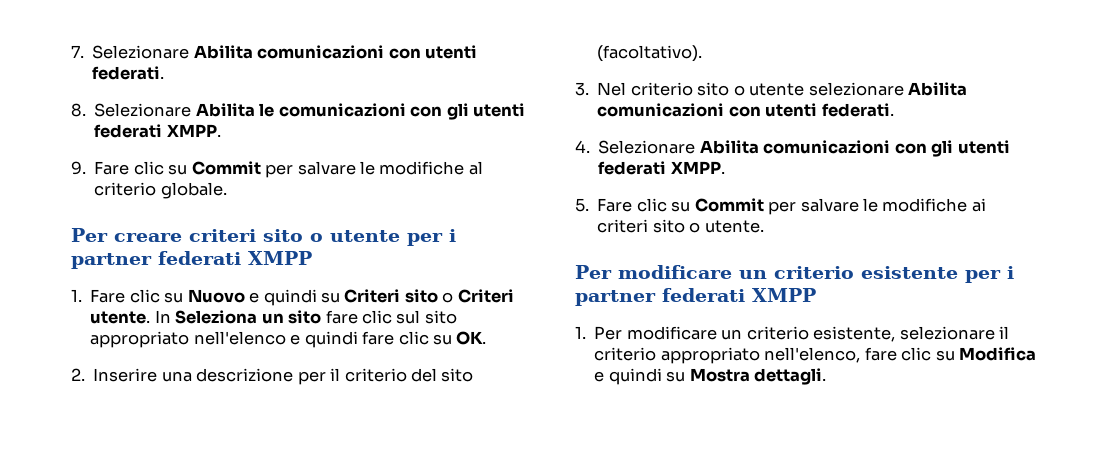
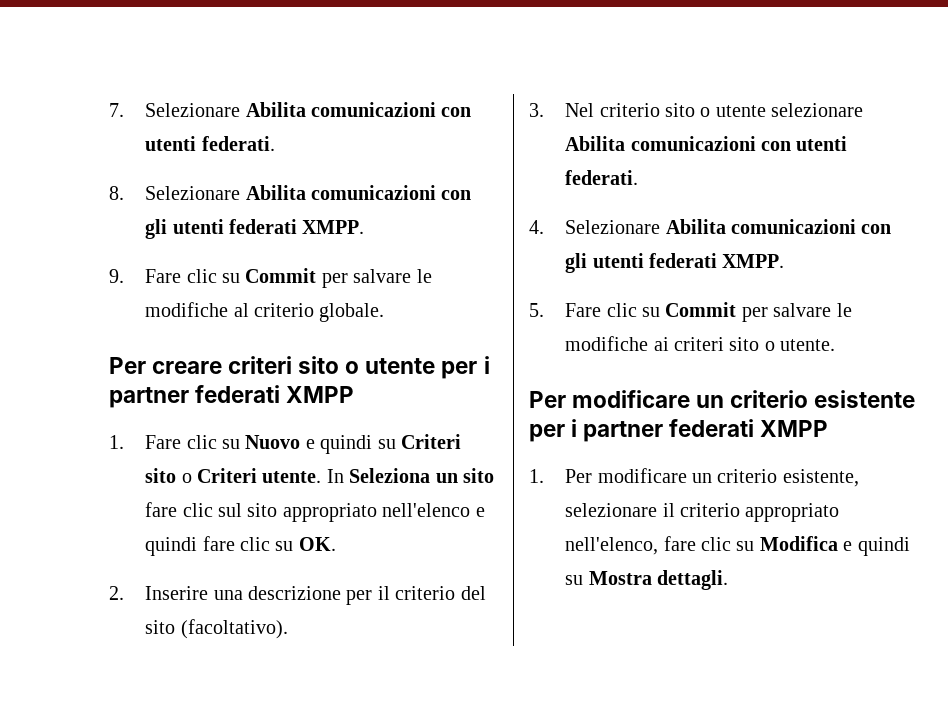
[259,103,275,117] le -> (306, 192) none

